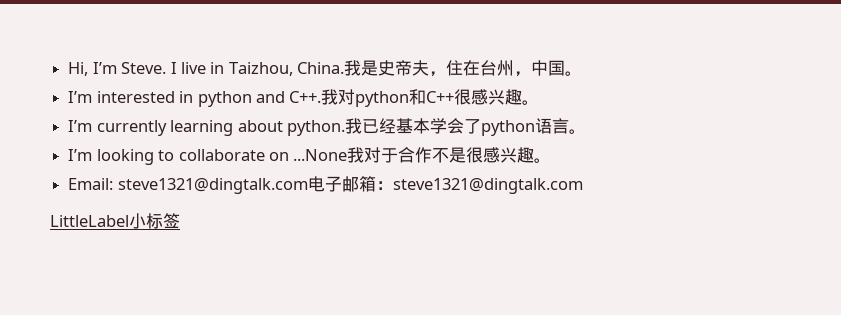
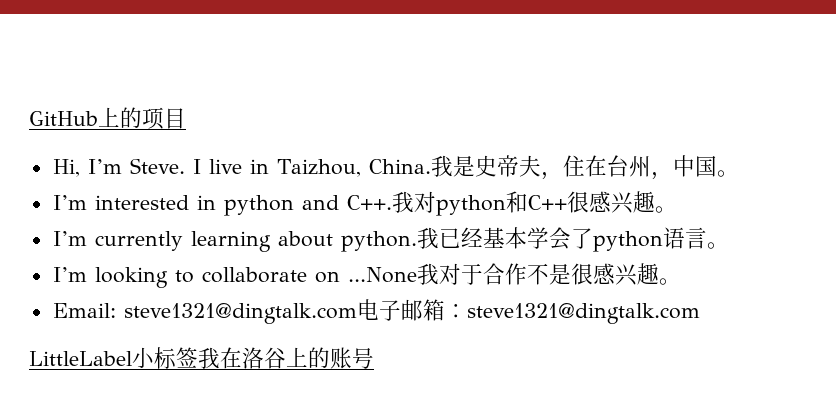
(68, 69) none -> [29,107,186,130] GitHub上的项目 //
(180, 220) none -> [198,347,374,369] 我在洛谷上的账号

